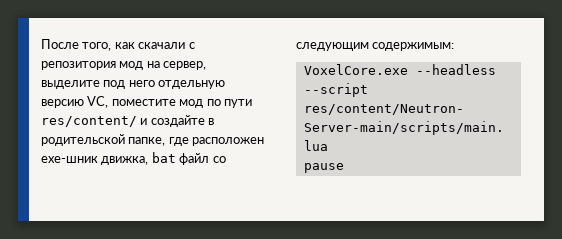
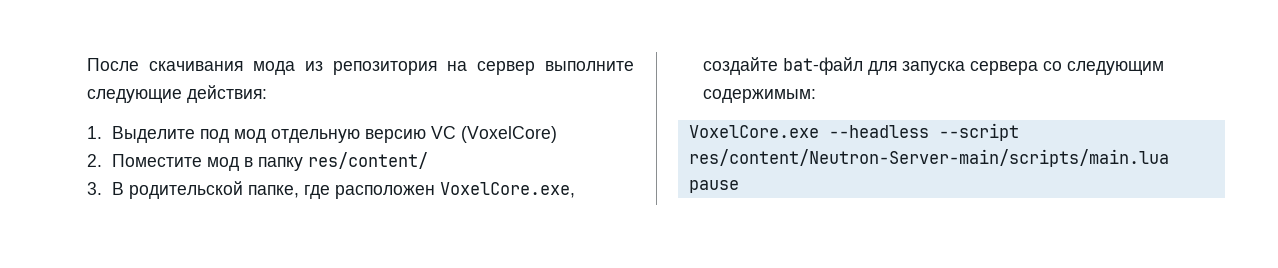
[82,42,195,51] [41,61,207,70] [41,80,226,89] [41,96,252,108] [41,115,215,127] [41,134,265,146] [41,152,210,165] того, как скачали с репозитория мод на сервер, выделите под него отдельную версию VC, поместите мод по пути res/content/ и создайте в родительской папке, где расположен exe-шник движка, bat файл -> [149,61,634,75] [87,85,267,103] [87,126,558,143] [87,152,429,171] [87,181,576,199] [703,57,1039,75] скачивания мода из репозитория на сервер выполните следующие действия: // 1. Выделите под мод отдельную версию VC (VoxelCore) // 2. Поместите мод в папку res/content/ // 3. В родительской папке, где расположен VoxelCore.exe, создайте bat-файл для запуска сервера

